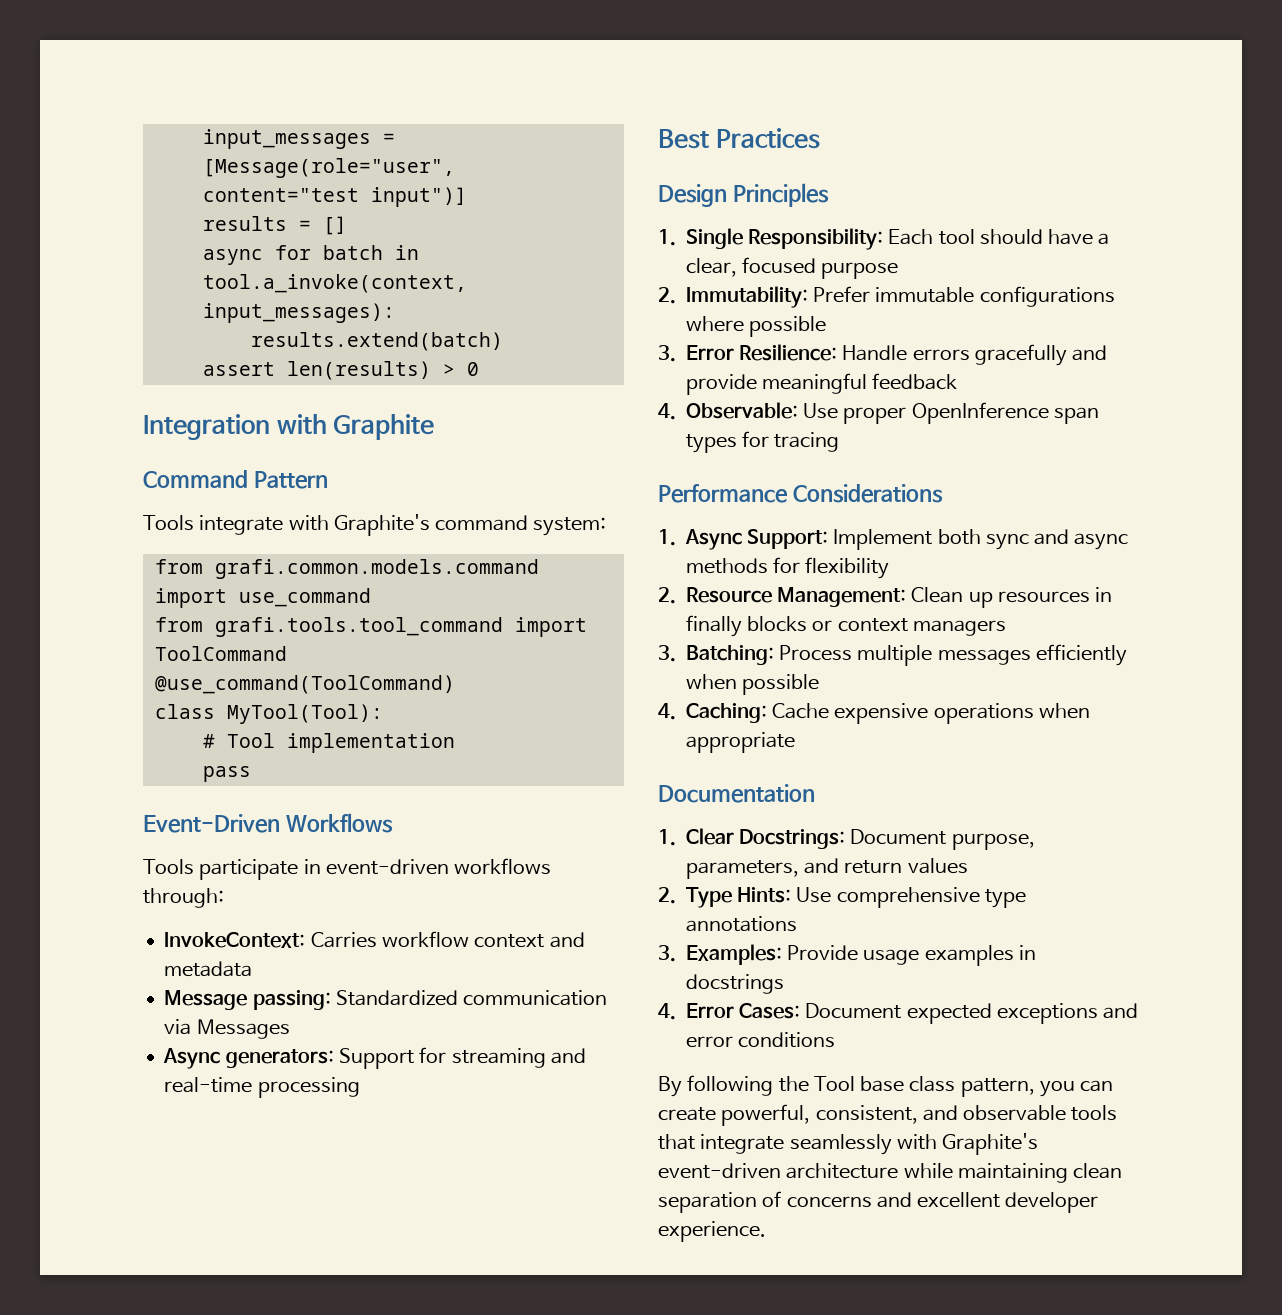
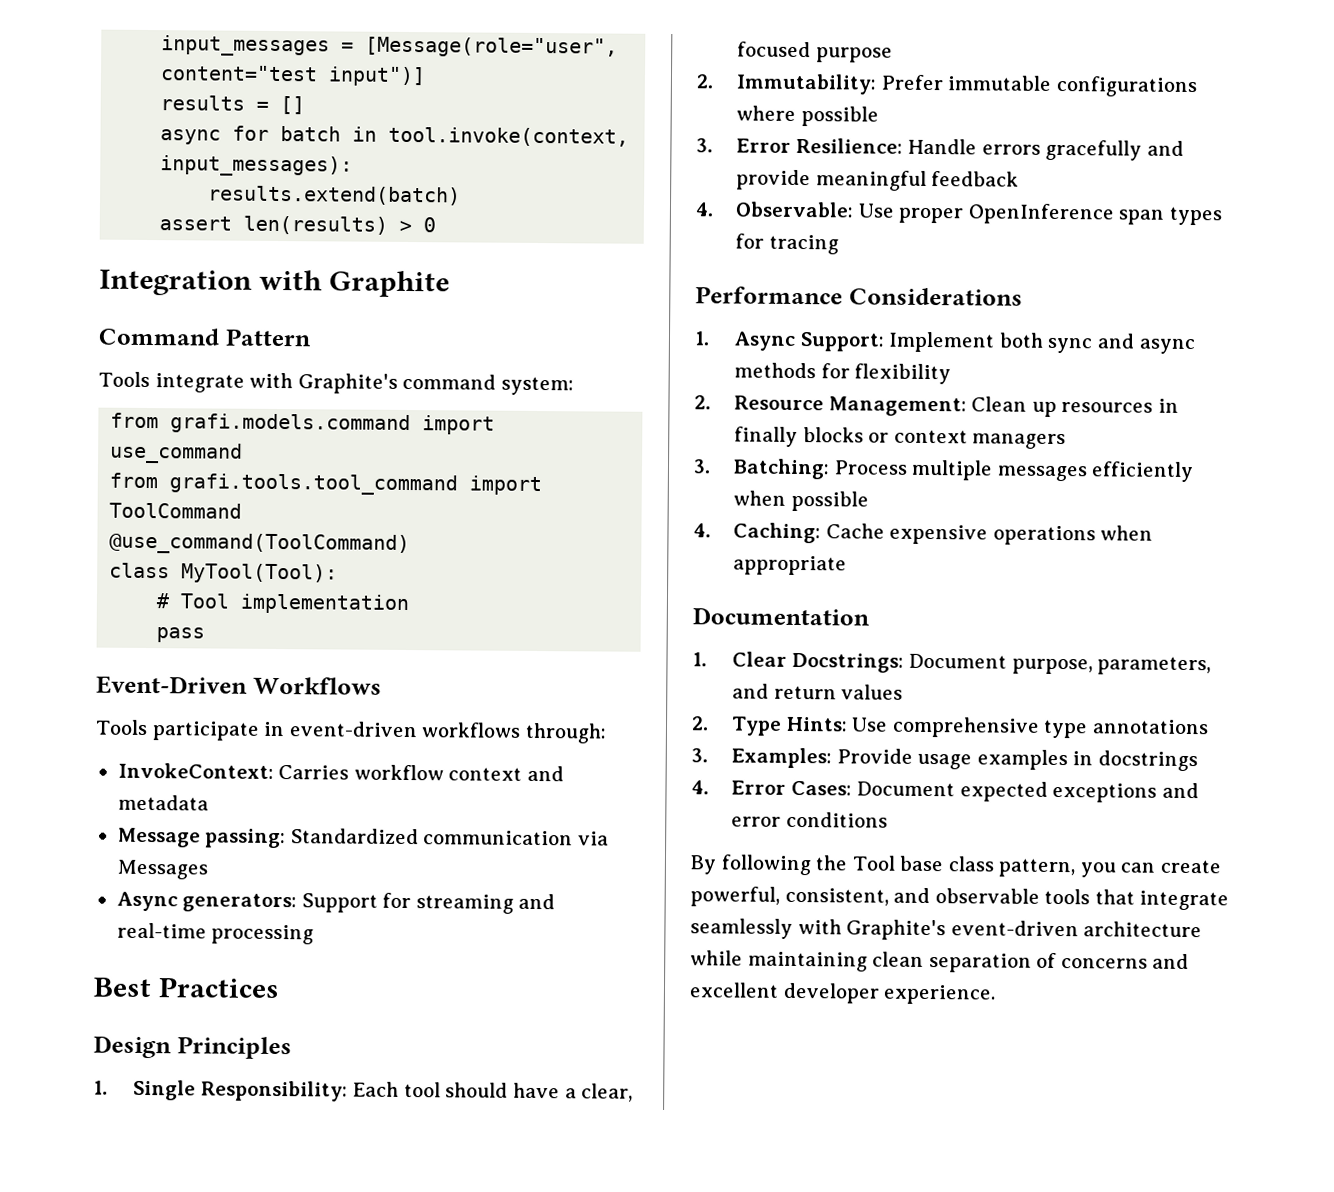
[202,274,467,293] tool.a_invoke(context, -> [388,126,630,147] tool.invoke(context,
[214,559,539,579] grafi.common.models.command -> [170,413,412,435] grafi.models.command

